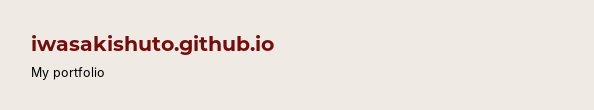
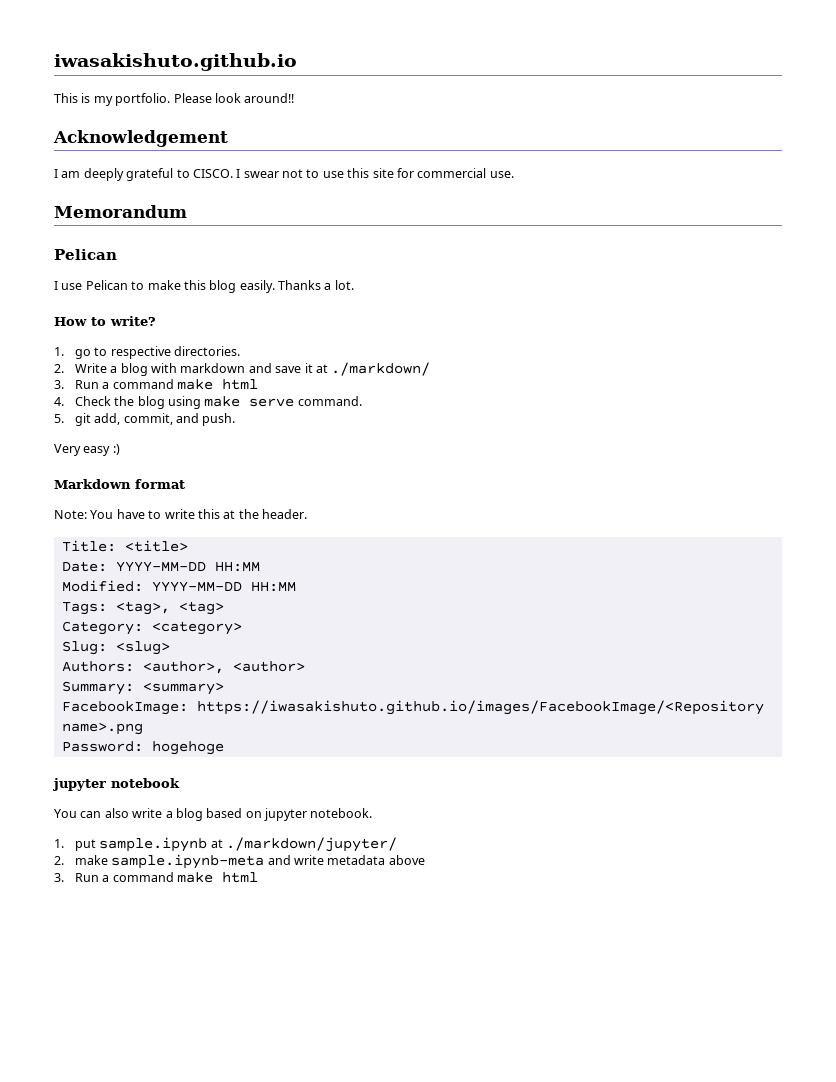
[31,67,105,80] My portfolio -> [54,93,295,106] [53,130,228,147] [54,168,514,181] [54,205,187,218] [54,249,117,260] [54,280,354,293] [54,316,156,326] [54,346,241,359] [54,362,431,376] [54,379,259,390] [54,396,362,409] [54,413,236,426] [54,444,120,456] [54,479,185,489] [54,509,307,519] [61,540,188,552] [61,561,260,572] [61,580,296,592] [61,601,224,615] [61,621,242,635] [61,641,170,655] [61,661,305,674] [61,681,224,695] [61,700,764,715] [61,723,143,735] [61,741,224,755] [53,778,180,791] [54,808,373,821] [54,837,398,852] [54,854,425,869] [54,872,259,883] This is my portfolio. Please look around!! // Acknowledgement // I am deeply grateful to CISCO. I swear not to use this site for commercial use. // Memorandum // Pelican // I use Pelican to make this blog easily. Thanks a lot. // How to write? // 1. go to respective directories. // 2. Write a blog with markdown and save it at ./markdown/ // 3. Run a command make html // 4. Check the blog using make serve command. // 5. git add, commit, and push. // Very easy :) // Markdown format // Note: You have to write this at the header. // Title: <title> // Date: YYYY-MM-DD HH:MM // Modified: YYYY-MM-DD HH:MM // Tags: <tag>, <tag> // Category: <category> // Slug: <slug> // Authors: <author>, <author> // Summary: <summary> // FacebookImage: https://iwasakishuto.github.io/images/FacebookImage/<Repository name>.png // Password: hogehoge // jupyter notebook // You can also write a blog based on jupyter notebook. // 1. put sample.ipynb at ./markdown/jupyter/ // 2. make sample.ipynb-meta and write metadata above // 3. Run a command make html

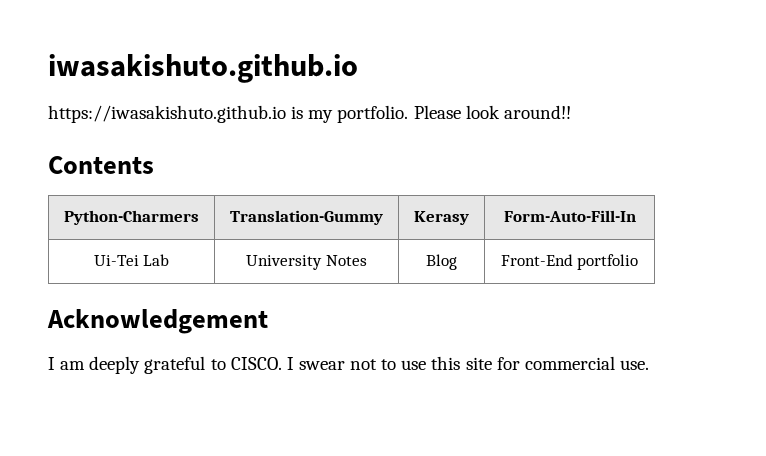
[54,93,78,103] This -> [48,105,286,123] https://iwasakishuto.github.io
(295, 98) none -> [48,156,154,174] [64,210,199,225] [230,210,383,225] [414,211,469,225] [503,210,636,222] [93,254,170,266] [246,255,367,270] [426,254,457,270] [500,254,639,270] // Contents // Python-Charmers | Translation-Gummy | Kerasy | Form-Auto-Fill-In // Ui-Tei Lab | University Notes | Blog | Front-End portfolio
[54,205,187,218] [54,249,117,260] [54,280,354,293] [54,316,156,326] [54,346,241,359] [54,362,431,376] [54,379,259,390] [54,396,362,409] [54,413,236,426] [54,444,120,456] [54,479,185,489] [54,509,307,519] [61,540,188,552] [61,561,260,572] [61,580,296,592] [61,601,224,615] [61,621,242,635] [61,641,170,655] [61,661,305,674] [61,681,224,695] [61,700,764,715] [61,723,143,735] [61,741,224,755] [53,778,180,791] [54,808,373,821] [54,837,398,852] [54,854,425,869] [54,872,259,883] // Memorandum // Pelican // I use Pelican to make this blog easily. Thanks a lot. // How to write? // 1. go to respective directories. // 2. Write a blog with markdown and save it at ./markdown/ // 3. Run a command make html // 4. Check the blog using make serve command. // 5. git add, commit, and push. // Very easy :) // Markdown format // Note: You have to write this at the header. // Title: <title> // Date: YYYY-MM-DD HH:MM // Modified: YYYY-MM-DD HH:MM // Tags: <tag>, <tag> // Category: <category> // Slug: <slug> // Authors: <author>, <author> // Summary: <summary> // FacebookImage: https://iwasakishuto.github.io/images/FacebookImage/<Repository name>.png // Password: hogehoge // jupyter notebook // You can also write a blog based on jupyter notebook. // 1. put sample.ipynb at ./markdown/jupyter/ // 2. make sample.ipynb-meta and write metadata above // 3. Run a command make html -> (649, 365) none

